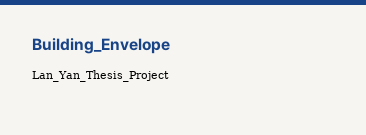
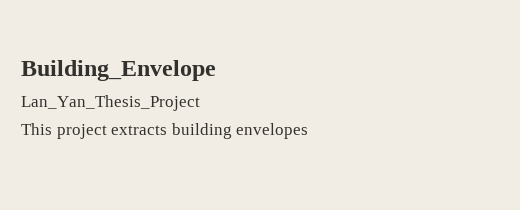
(169, 76) none -> [21,123,309,139] // This project extracts building envelopes

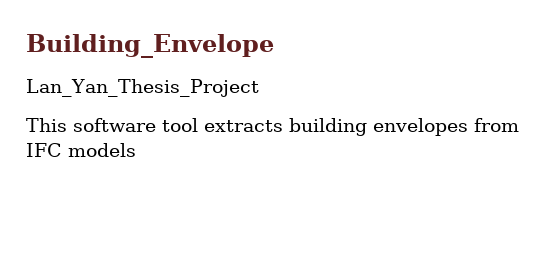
[56,124,107,139] project -> [73,118,198,132] software tool
(309, 131) none -> [474,118,519,132] [26,143,136,157] from IFC models

